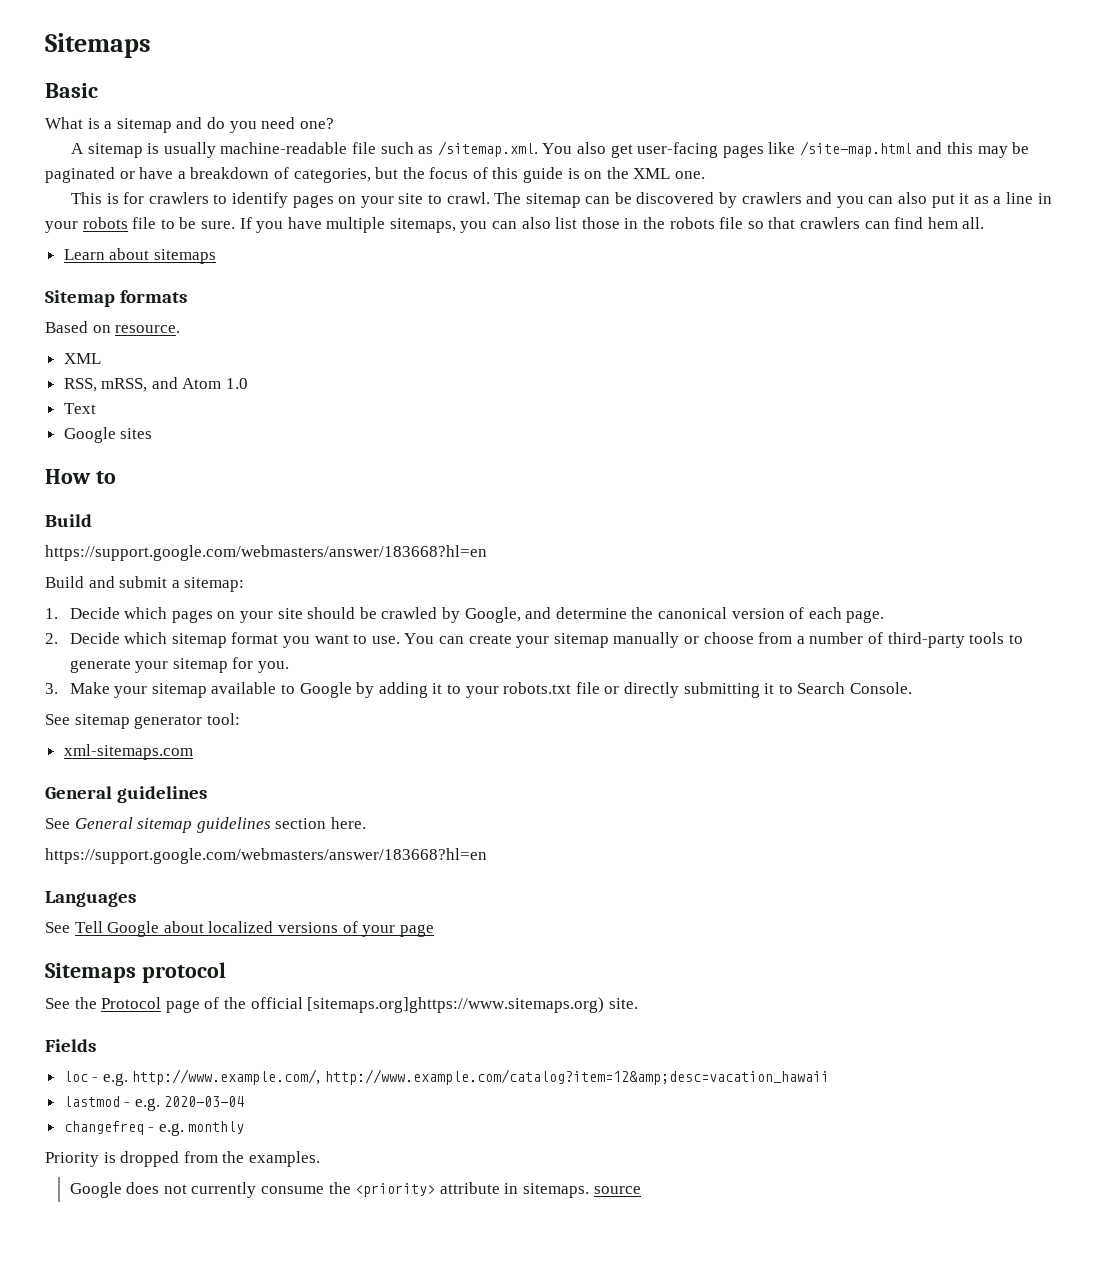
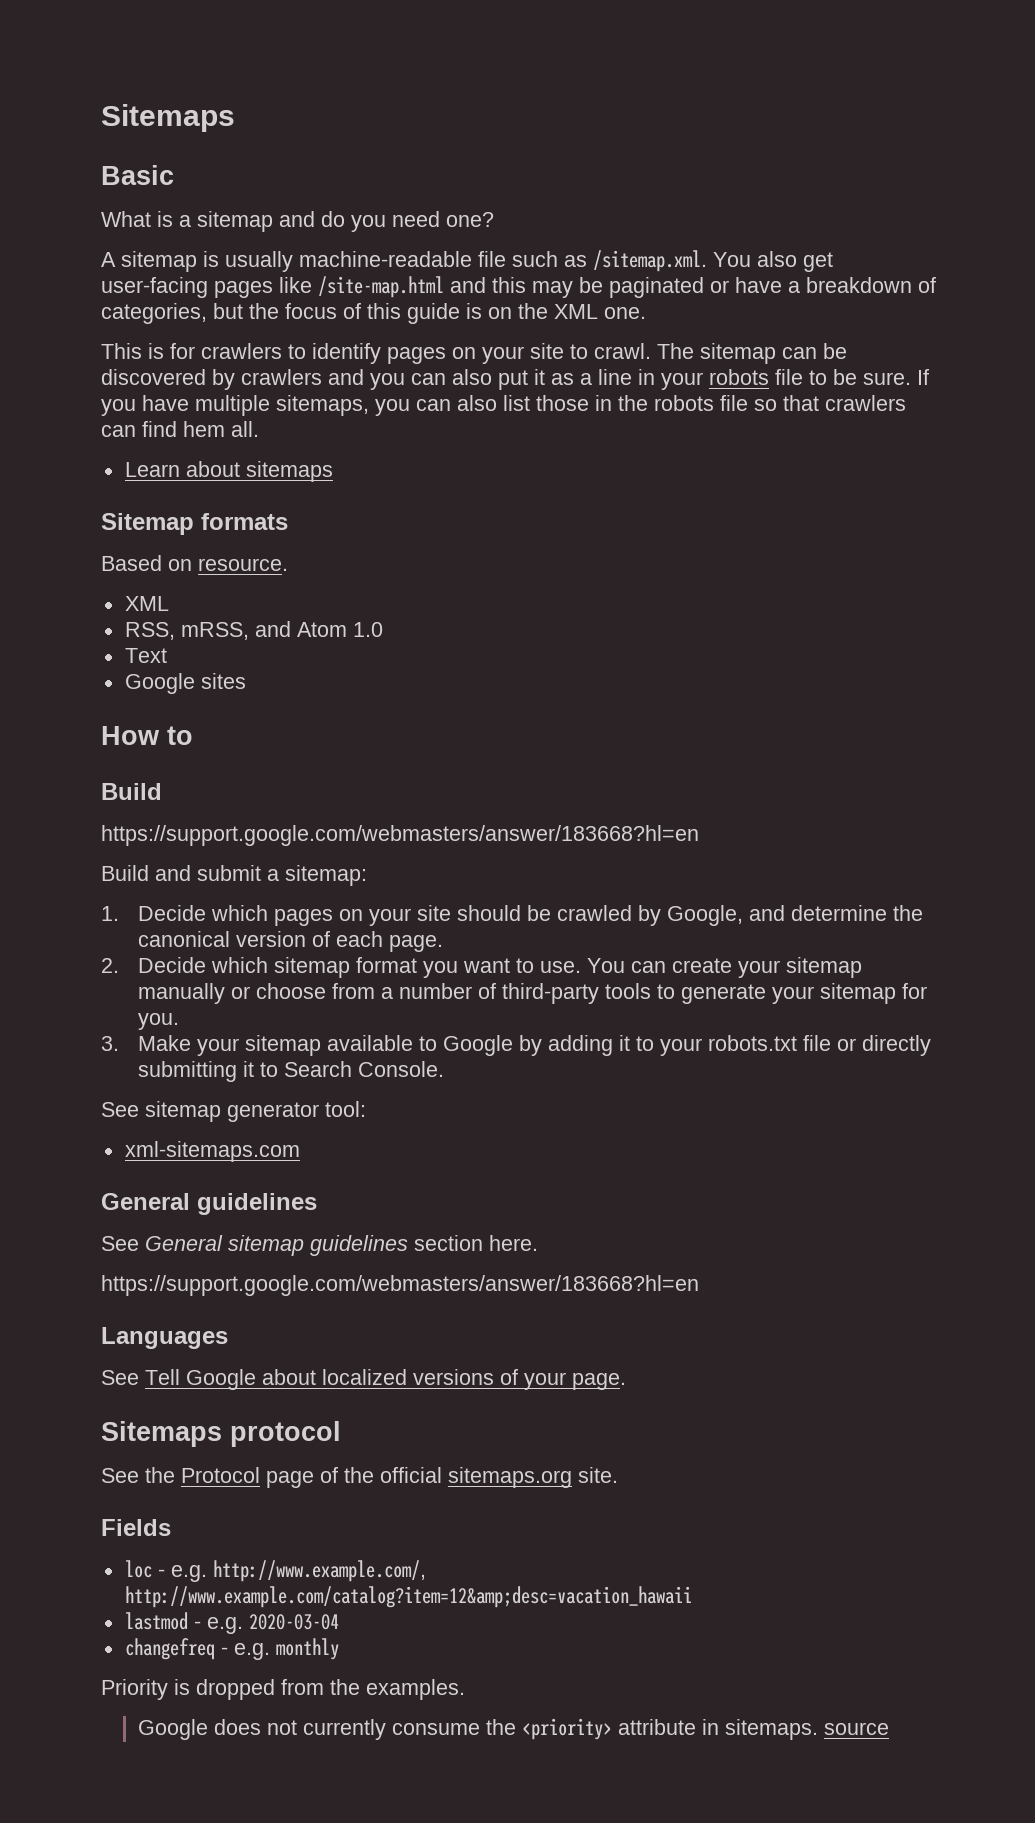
[399,924,434,937] page -> [572,1373,626,1390] page.
[307,997,605,1013] [sitemaps.org]ghttps://www.sitemaps.org) -> [448,1467,572,1488] sitemaps.org

